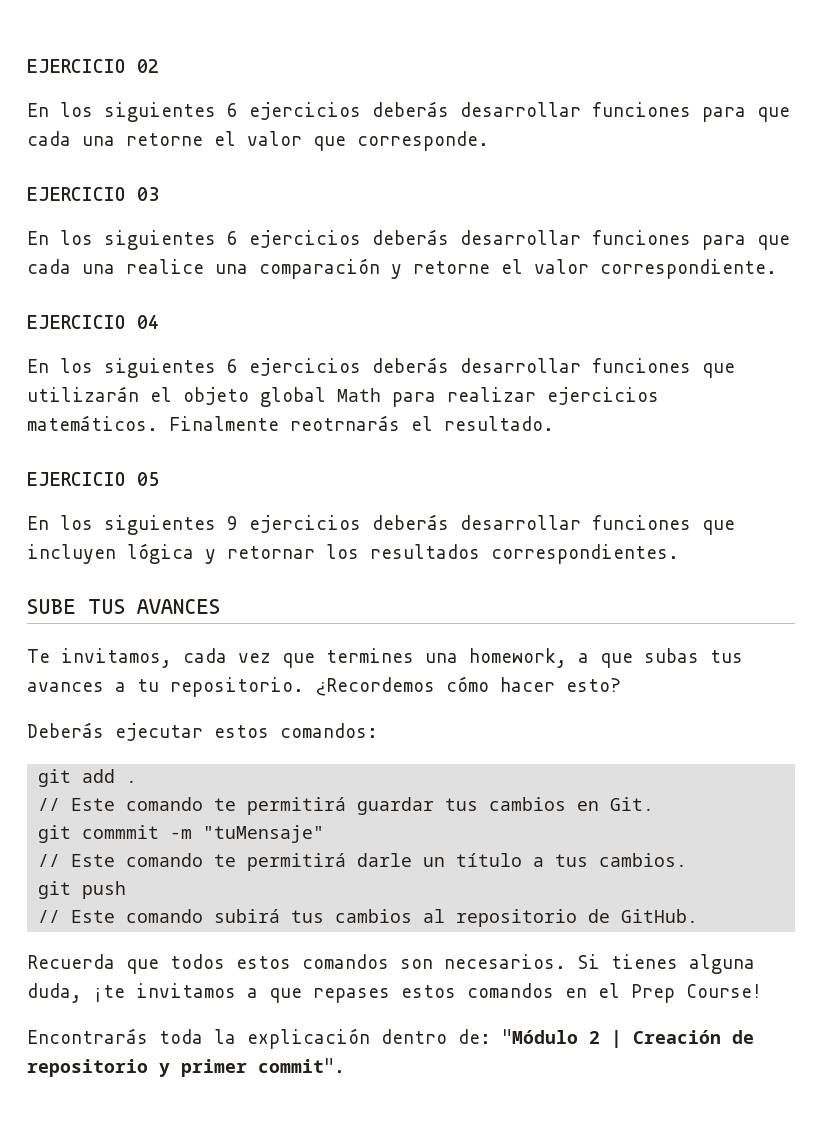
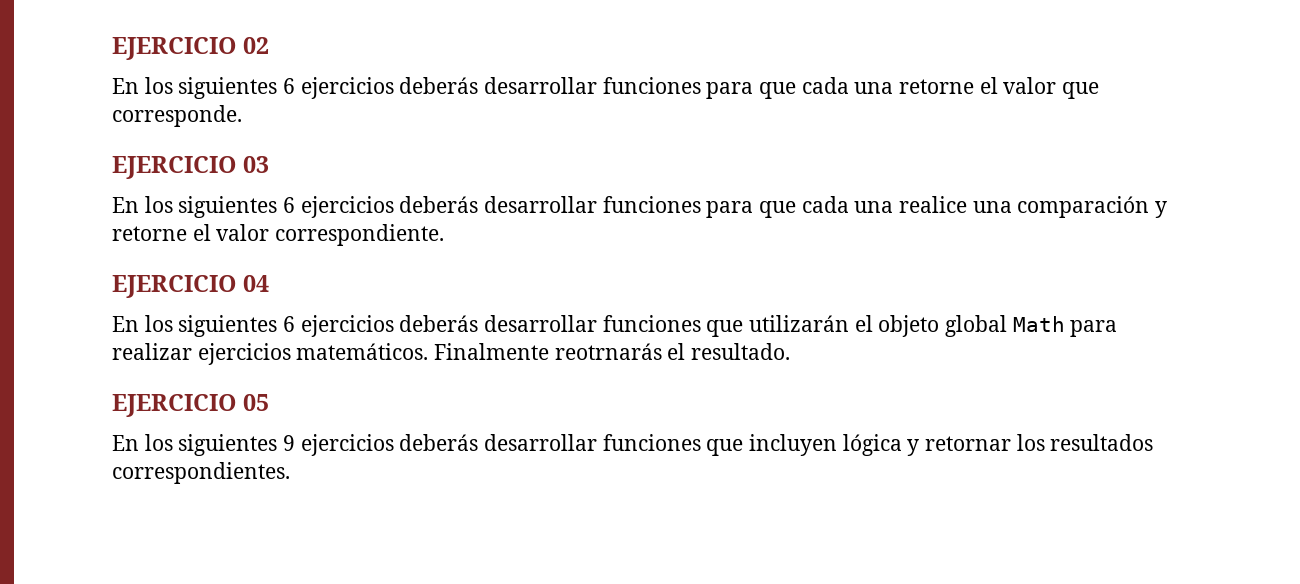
[27,599,220,614] [27,648,743,668] [27,676,621,697] [27,722,378,741] [38,769,138,787] [38,797,655,815] [38,825,325,843] [38,853,688,871] [38,881,127,899] [38,909,699,927] [27,954,755,974] [27,983,762,1003] [27,1028,754,1049] [27,1058,345,1077] // SUBE TUS AVANCES // Te invitamos, cada vez que termines una homework, a que subas tus avances a tu repositorio. ¿Recordemos cómo hacer esto? // Deberás ejecutar estos comandos: // git add . // // Este comando te permitirá guardar tus cambios en Git. // git commmit -m "tuMensaje" // // Este comando te permitirá darle un título a tus cambios. // git push // // Este comando subirá tus cambios al repositorio de GitHub. // Recuerda que todos estos comandos son necesarios. Si tienes alguna duda, ¡te invitamos a que repases estos comandos en el Prep Course! // Encontrarás toda la explicación dentro de: "Módulo 2 | Creación de repositorio y primer commit". -> (290, 473) none

